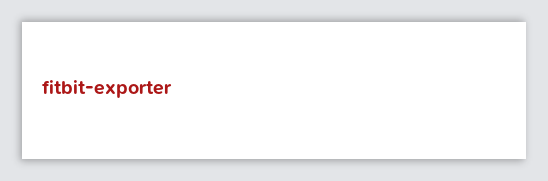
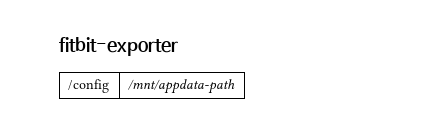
(172, 89) none -> [68,79,110,93] [128,79,236,94] // /config | /mnt/appdata-path

